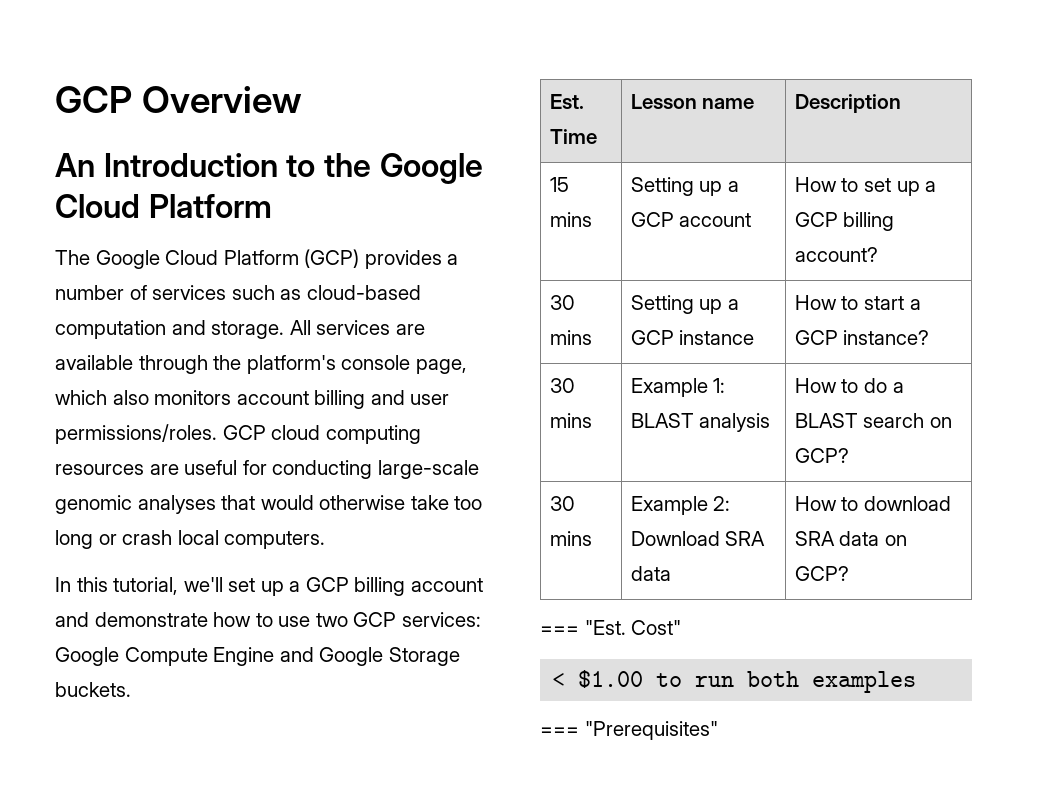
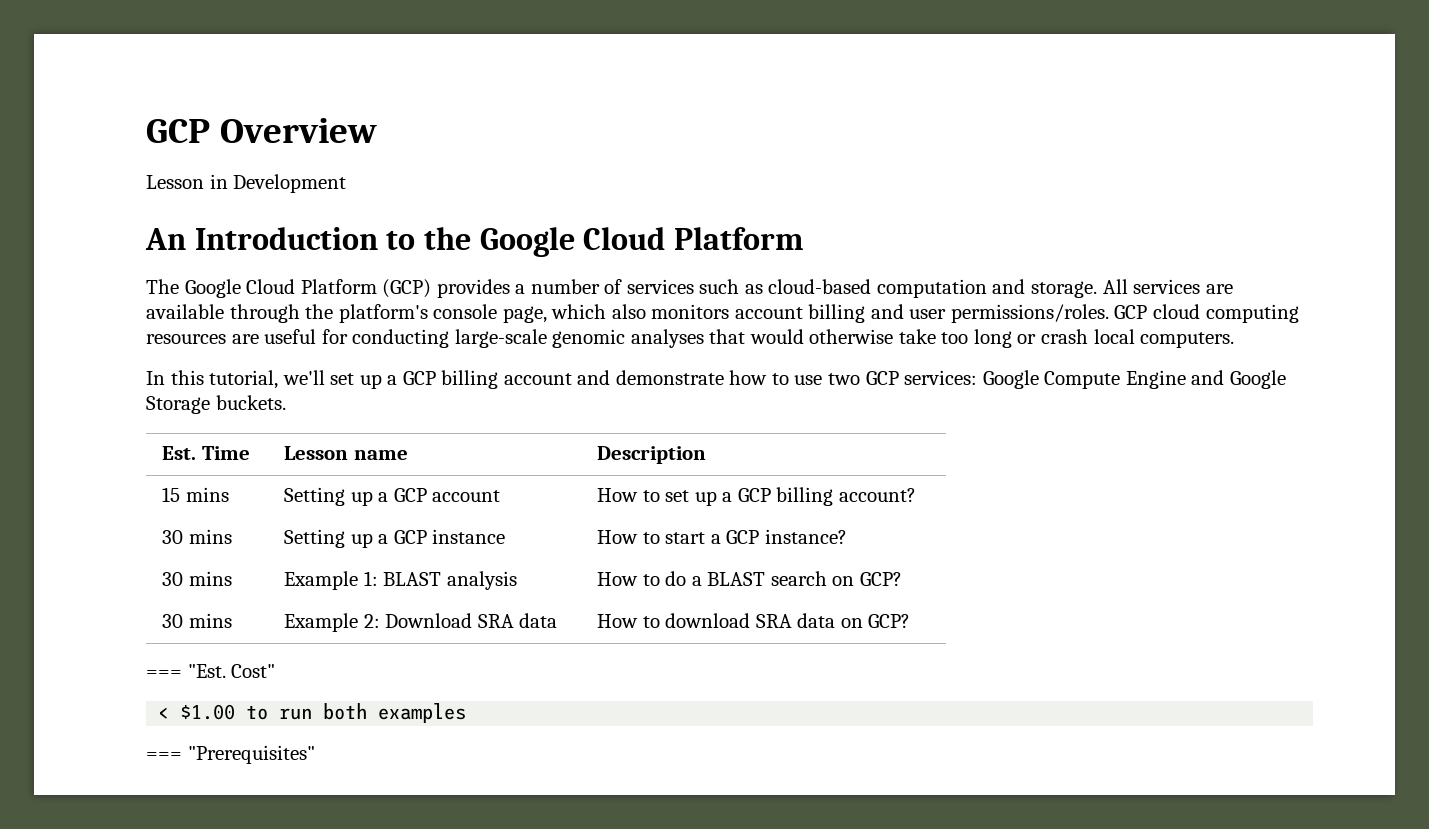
(302, 99) none -> [146,174,347,193] // Lesson in Development

